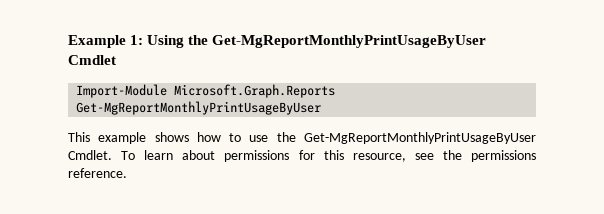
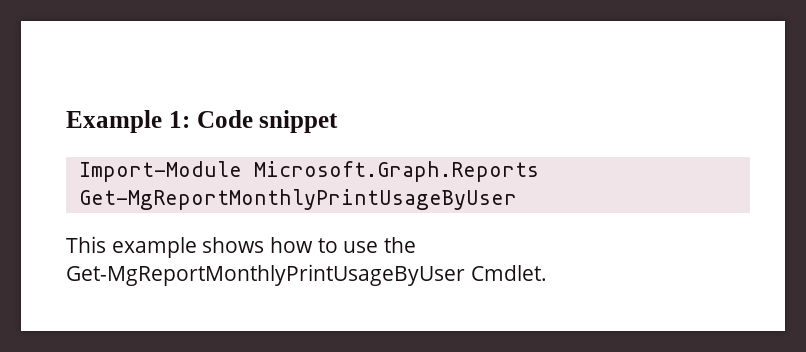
[147,35,487,48] [68,55,116,65] Using the Get-MgReportMonthlyPrintUsageByUser Cmdlet -> [196,110,339,133] Code snippet
[121,150,536,162] [68,168,127,178] To learn about permissions for this resource, see the permissions reference. -> (547, 273) none

